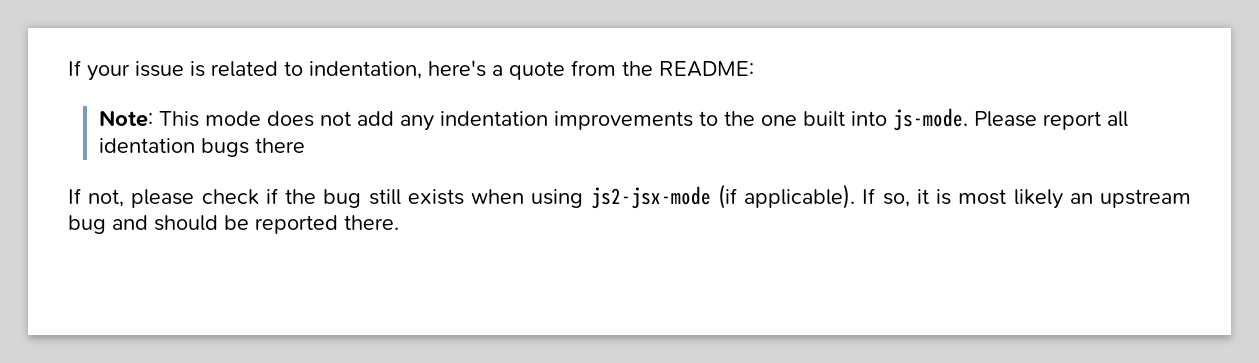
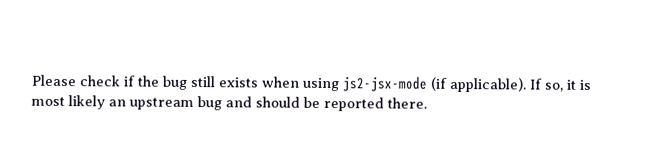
[68,60,754,81] [98,108,1128,131] [98,138,305,157] [68,188,195,208] If your issue is related to indentation, here's a quote from the README: // Note: This mode does not add any indentation improvements to the one built into js-mode. Please report all identation bugs there // If not, please -> [31,74,76,87] Please

